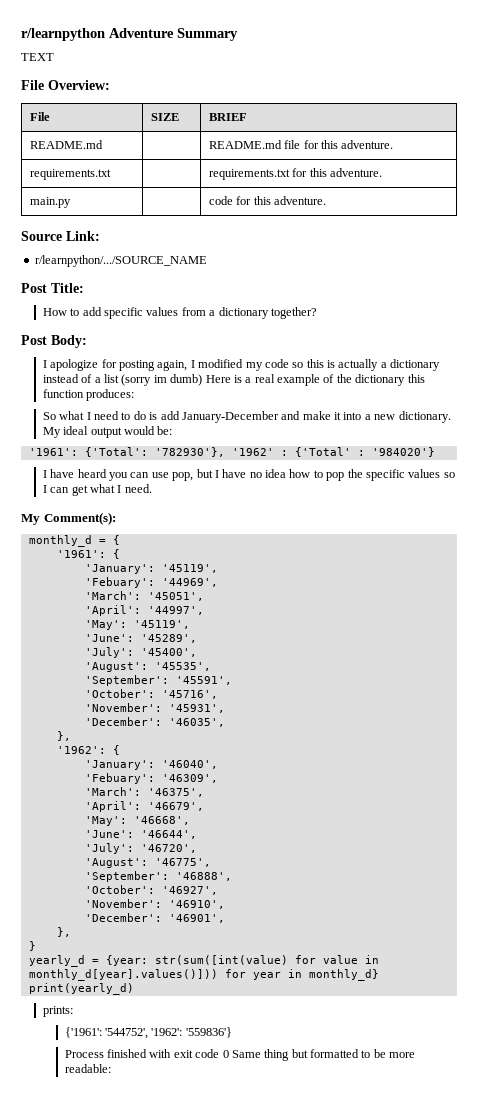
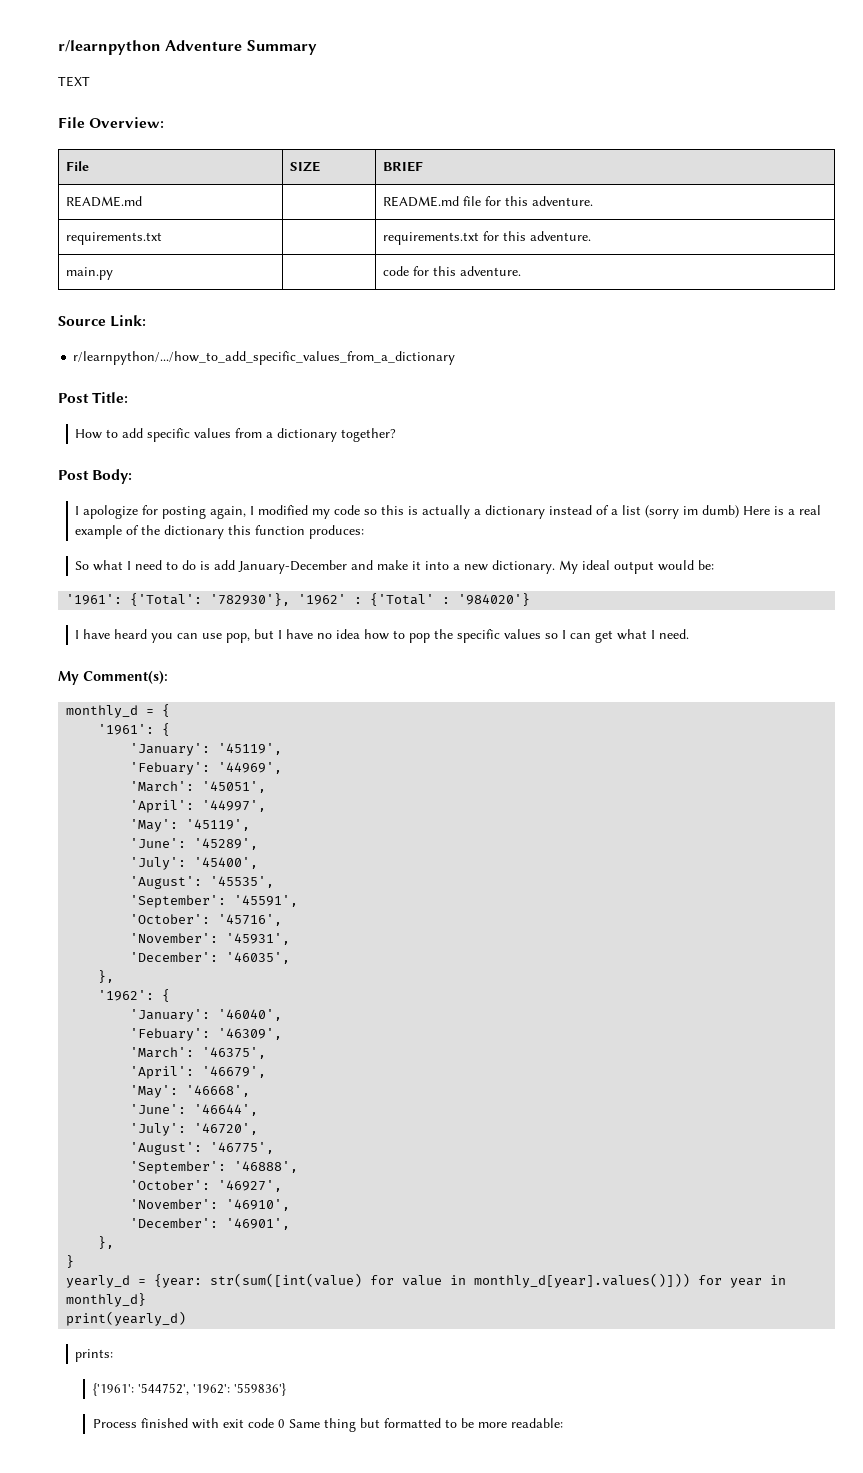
[34,255,207,267] r/learnpython/.../SOURCE_NAME -> [73,351,456,365] r/learnpython/.../how_to_add_specific_values_from_a_dictionary

